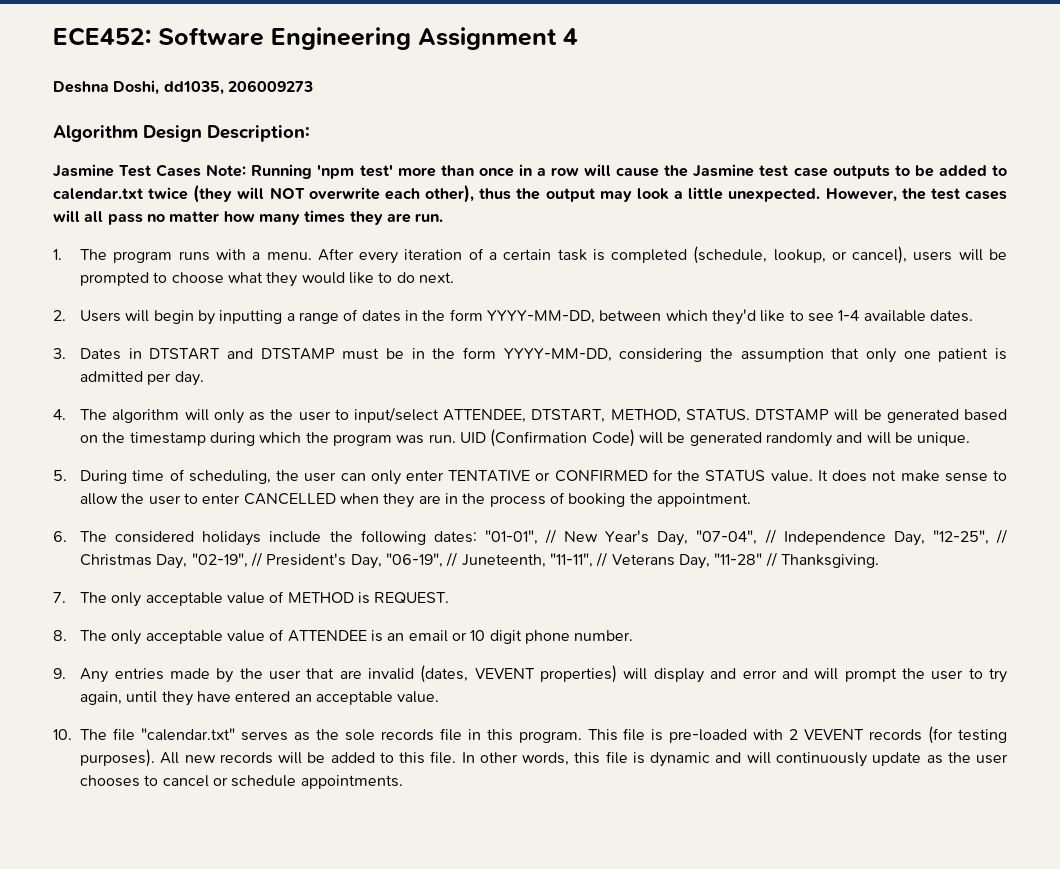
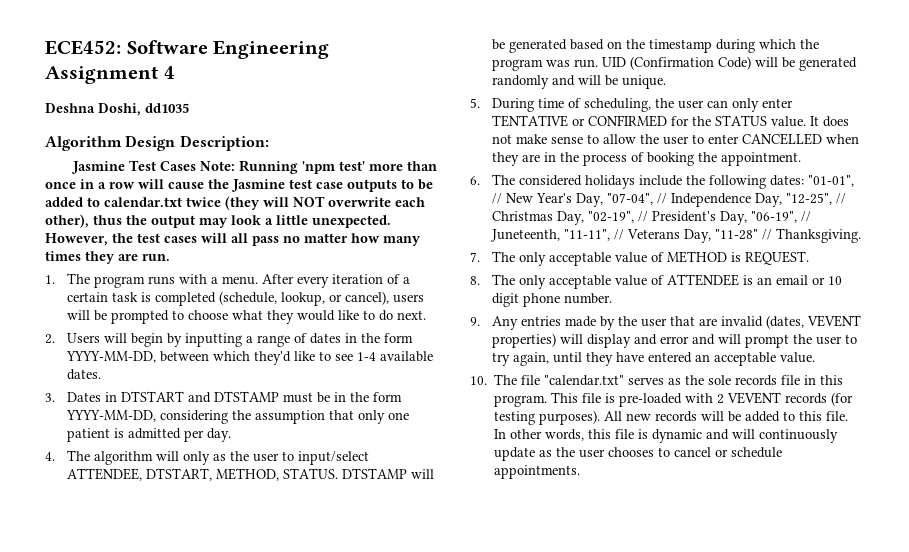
[163,80,313,95] dd1035, 206009273 -> [145,103,189,113] dd1035

